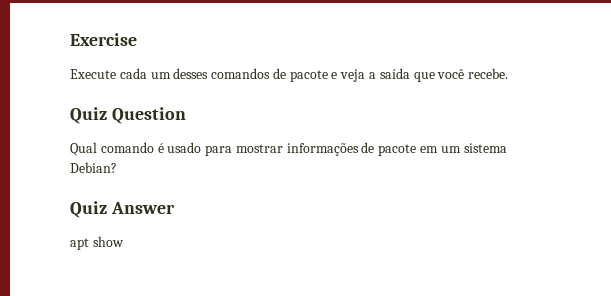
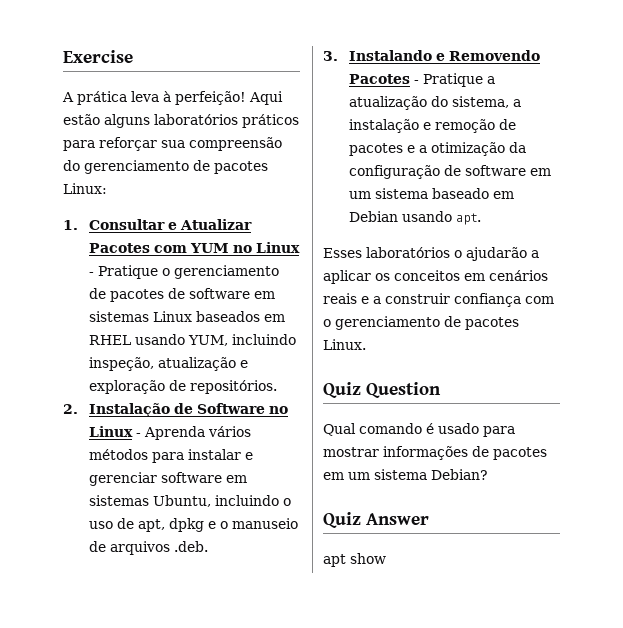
[70,68,509,82] Execute cada um desses comandos de pacote e veja a saída que você recebe. -> [62,91,283,105] [63,114,299,128] [63,137,282,151] [63,160,268,174] [63,183,107,194] [63,219,253,230] [89,242,301,253] [89,265,280,279] [89,288,276,302] [89,311,286,322] [89,334,297,346] [89,357,249,371] [89,380,278,394] [63,403,289,417] [89,426,252,440] [89,449,254,463] [89,472,248,486] [89,495,292,507] [89,518,299,532] [89,541,209,555] [323,50,541,61] [349,73,496,87] [349,96,522,110] [349,119,517,133] [349,142,527,156] [349,165,552,179] [349,188,515,199] [349,211,482,225] [323,247,539,261] [323,270,548,284] [323,293,554,307] [323,316,519,330] [323,339,366,350] A prática leva à perfeição! Aqui estão alguns laboratórios práticos para reforçar sua compreensão do gerenciamento de pacotes Linux: // 1. Consultar e Atualizar Pacotes com YUM no Linux - Pratique o gerenciamento de pacotes de software em sistemas Linux baseados em RHEL usando YUM, incluindo inspeção, atualização e exploração de repositórios. // 2. Instalação de Software no Linux - Aprenda vários métodos para instalar e gerenciar software em sistemas Ubuntu, incluindo o uso de apt, dpkg e o manuseio de arquivos .deb. // 3. Instalando e Removendo Pacotes - Pratique a atualização do sistema, a instalação e remoção de pacotes e a otimização da configuração de software em um sistema baseado em Debian usando apt. // Esses laboratórios o ajudarão a aplicar os conceitos em cenários reais e a construir confiança com o gerenciamento de pacotes Linux.
[378,144,417,156] pacote -> [493,447,547,460] pacotes

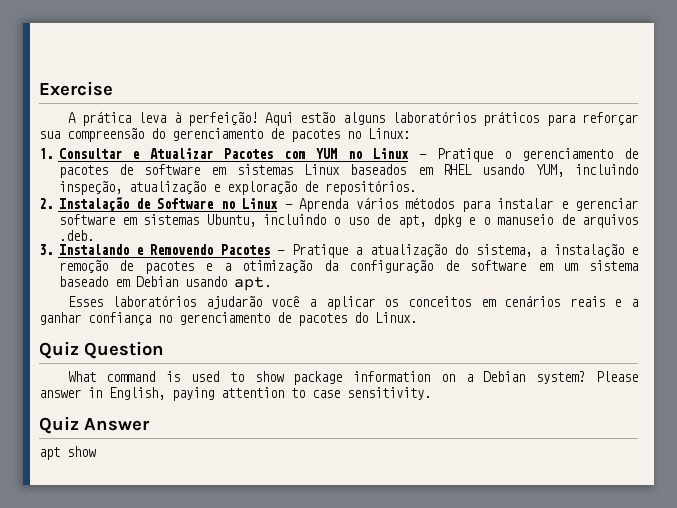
(268, 167) none -> [347,131,361,139] no
[454,247,527,261] o ajudarão -> [205,295,301,309] ajudarão você
[385,293,554,307] [323,316,519,330] construir confiança com o gerenciamento de pacotes -> [39,312,368,326] ganhar confiança no gerenciamento de pacotes do
[323,423,515,437] [323,446,547,460] [323,469,488,480] Qual comando é usado para mostrar informações de pacotes em um sistema Debian? -> [67,371,639,385] [39,387,431,401] What command is used to show package information on a Debian system? Please answer in English, paying attention to case sensitivity.

